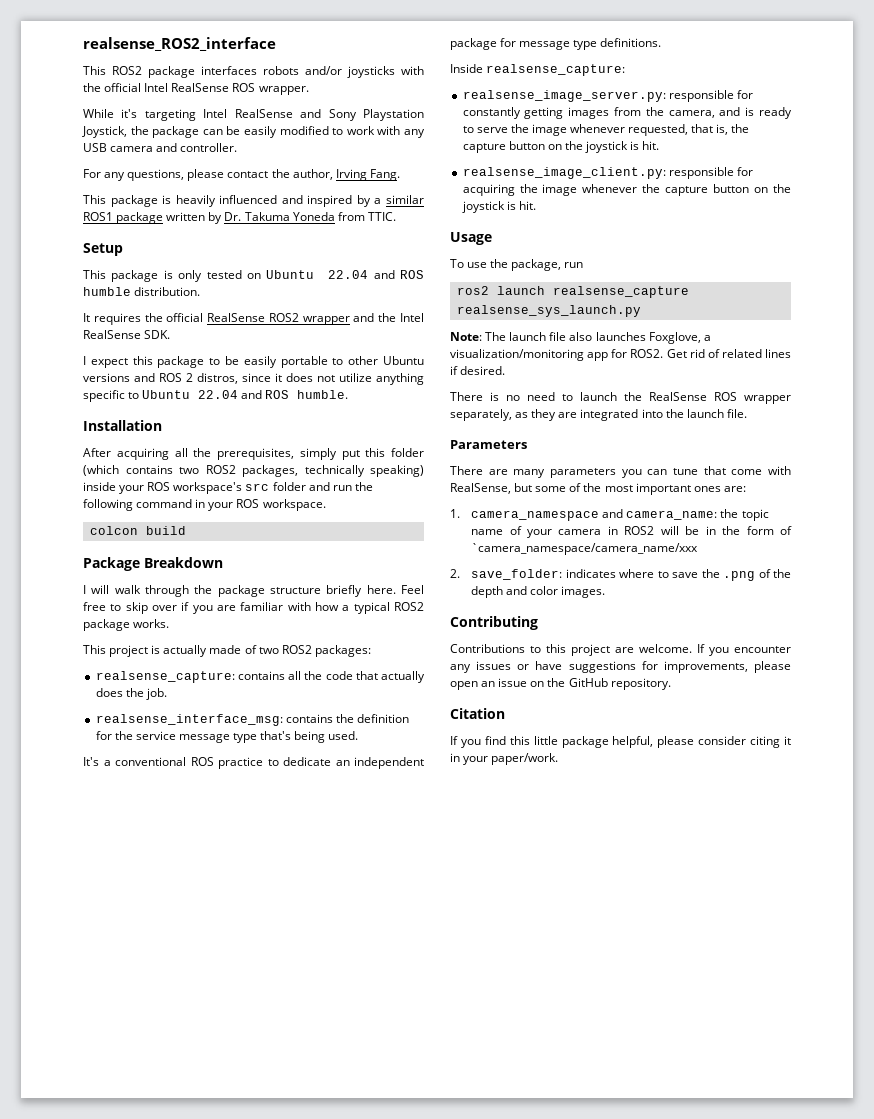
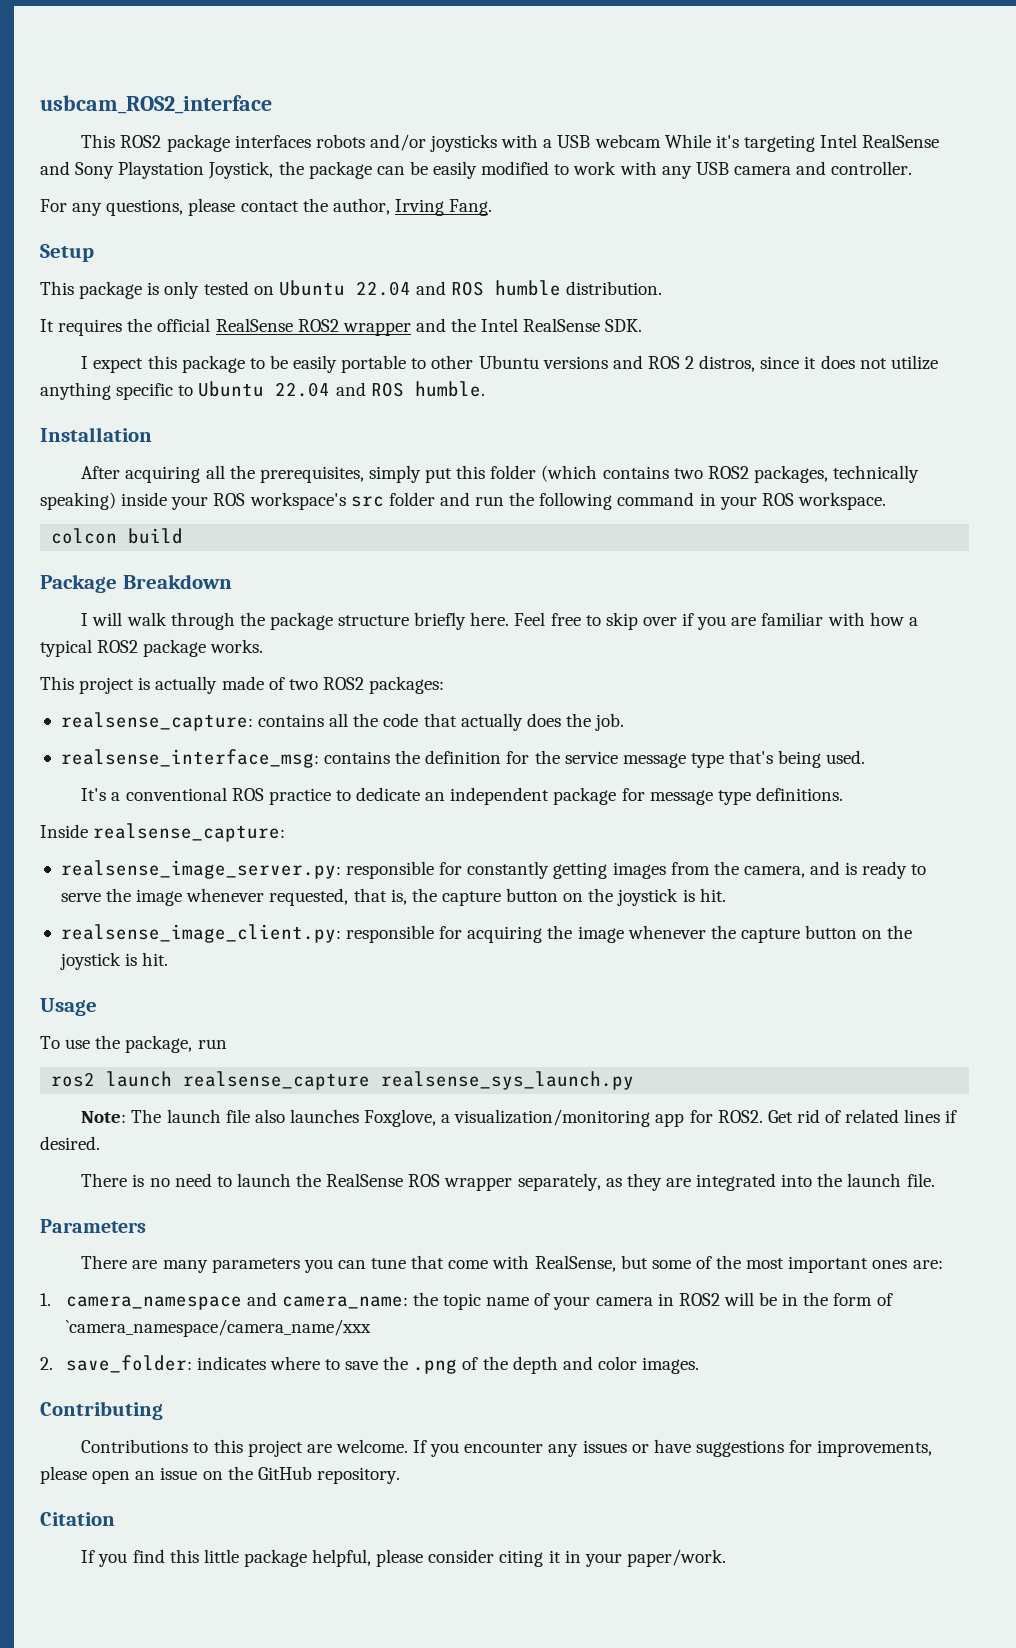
[83,37,276,51] realsense_ROS2_interface -> [40,95,272,114] usbcam_ROS2_interface
[83,83,309,95] the official Intel RealSense ROS wrapper. // -> [543,134,661,148] a USB webcam
[83,195,424,207] [83,212,396,224] // This package is heavily influenced and inspired by a similar ROS1 package written by Dr. Takuma Yoneda from TTIC. -> (493, 207) none

